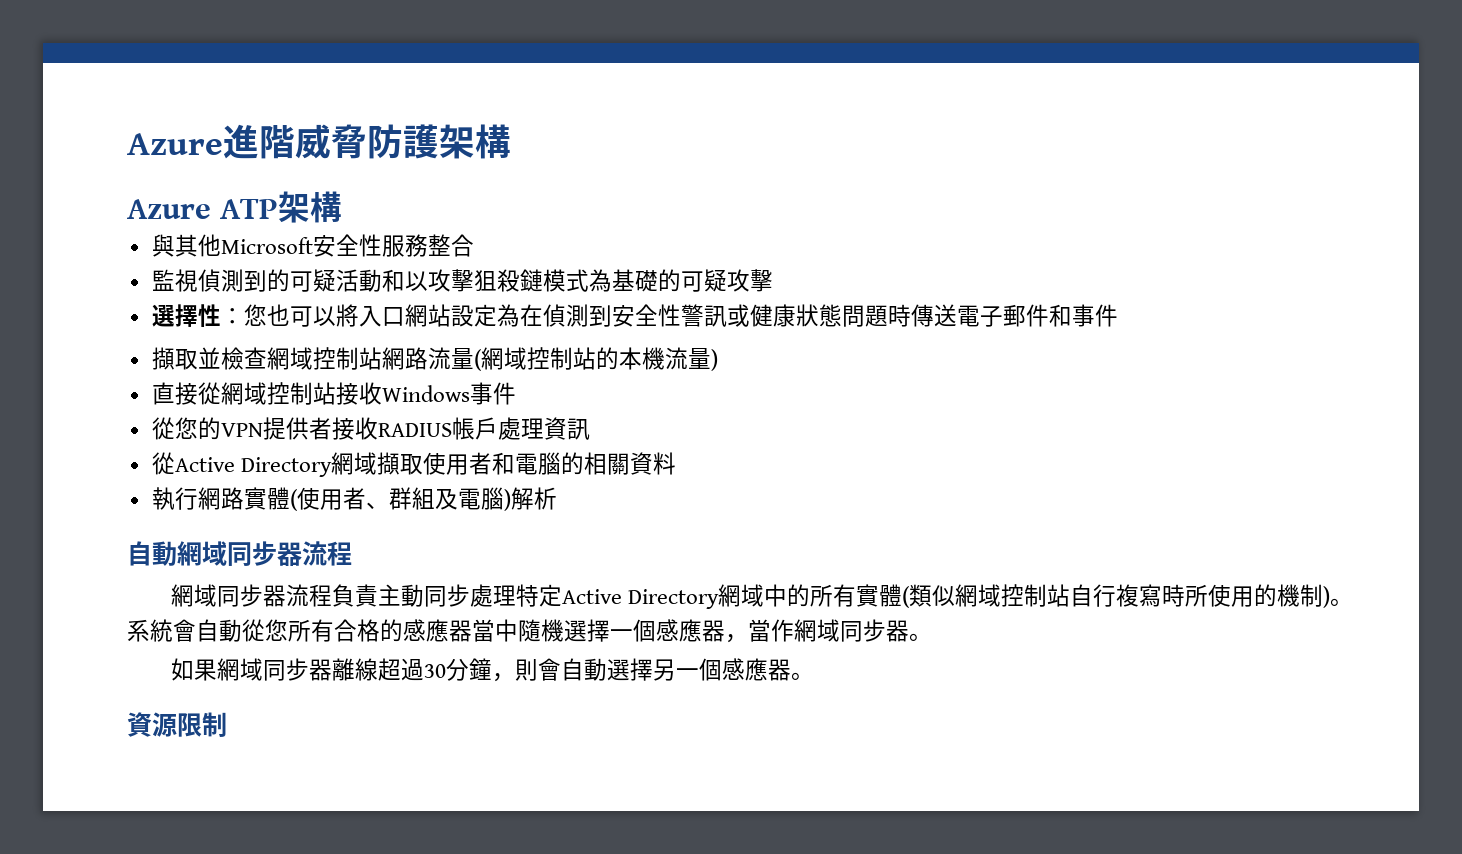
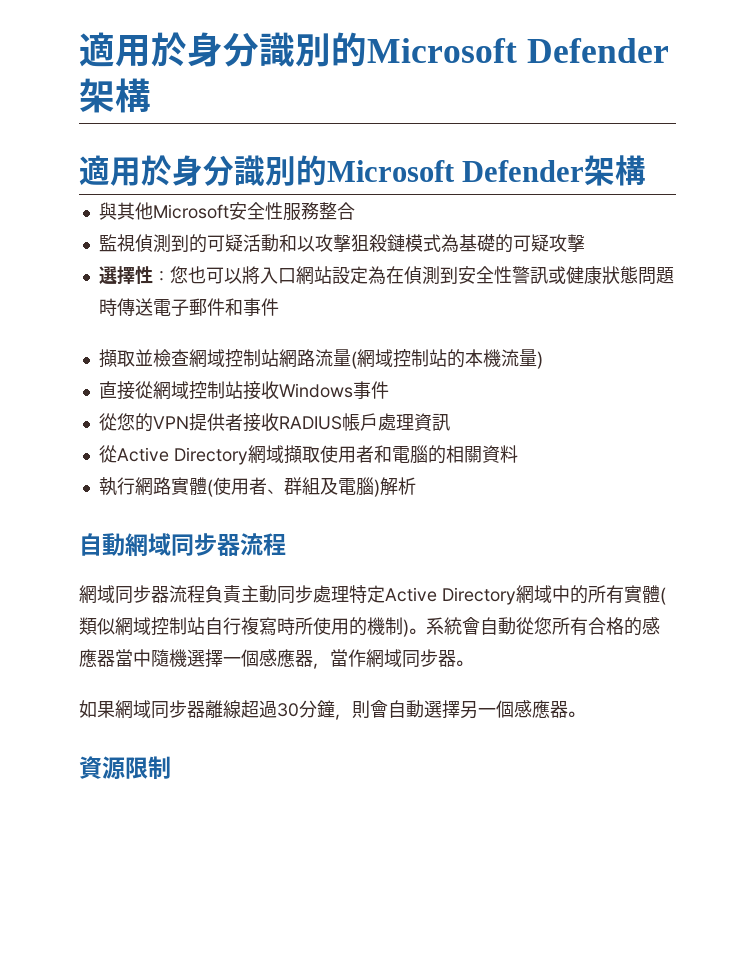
[127,124,511,159] [127,199,278,219] Azure進階威脅防護架構 // Azure ATP -> [79,32,669,67] [79,78,151,113] [79,155,585,186] 適用於身分識別的Microsoft Defender架構 // 適用於身分識別的Microsoft Defender

